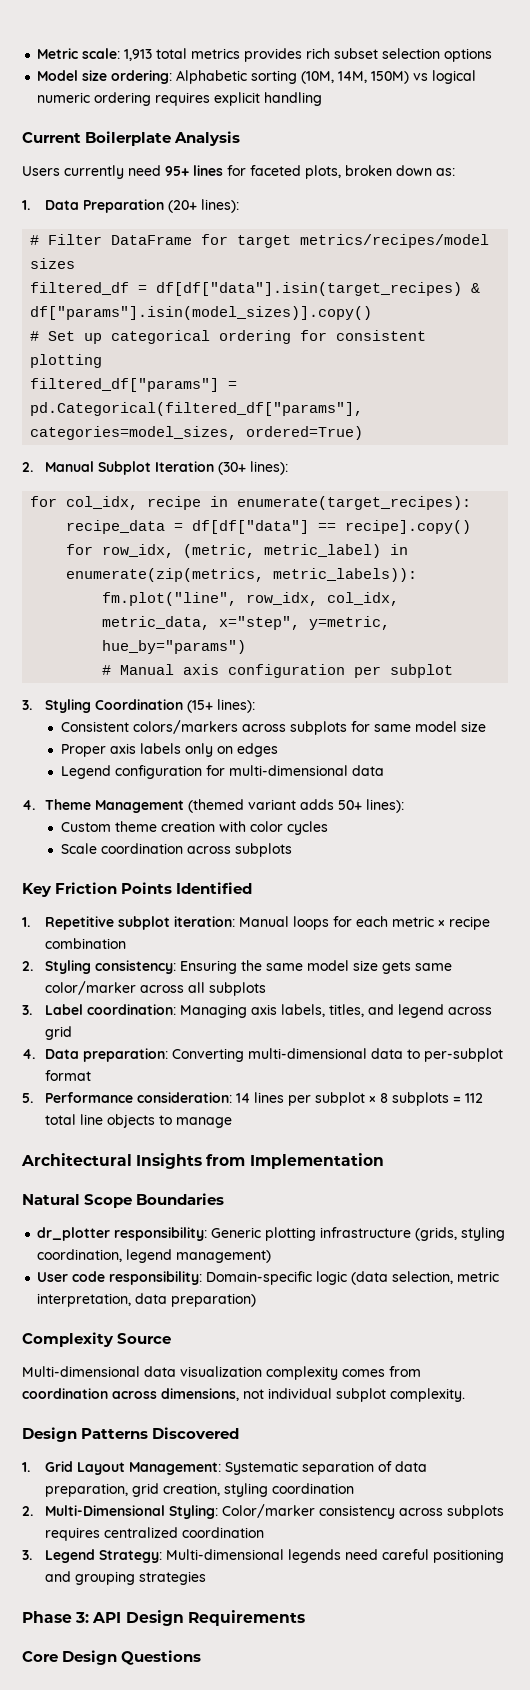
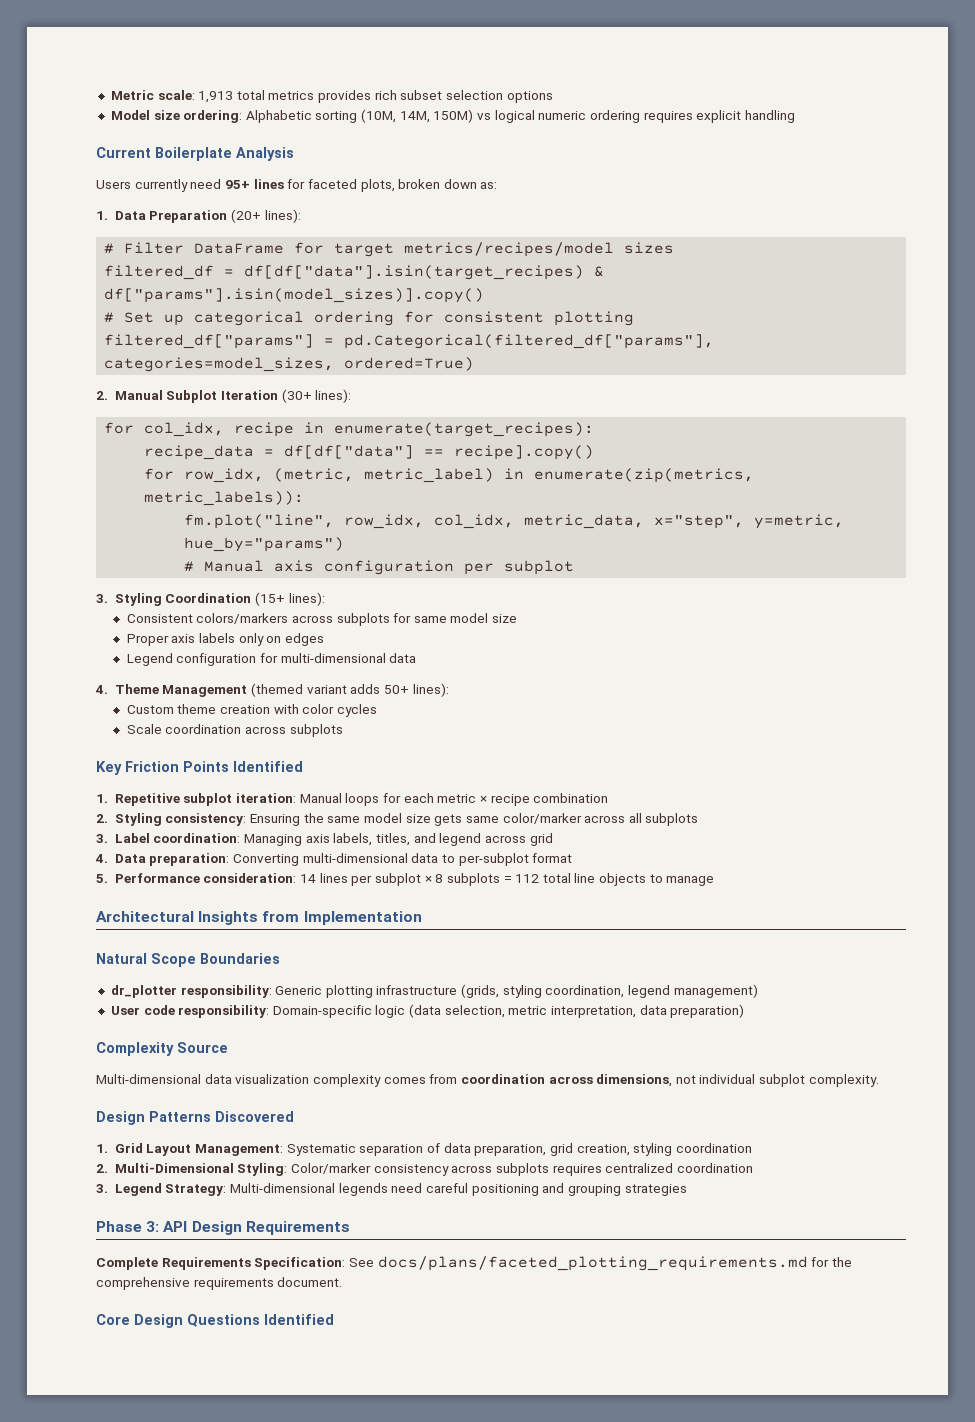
(305, 1618) none -> [96,1256,852,1271] [96,1277,343,1290] // Complete Requirements Specification: See docs/plans/faceted_plotting_requirements.md for the comprehensive requirements document.
(202, 1657) none -> [264,1314,334,1325] Identified

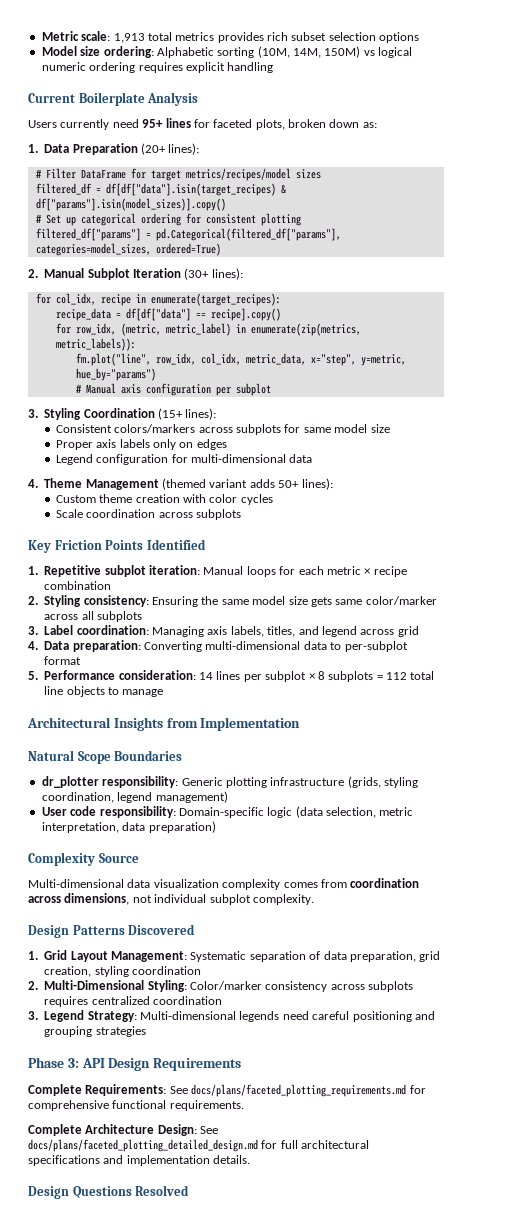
[161,1257,346,1270] Requirements Specification: -> [85,1084,167,1096] Requirements:
[831,1257,852,1267] [96,1277,343,1290] [96,1314,130,1325] the comprehensive requirements document. // Core -> [28,1100,244,1111] [28,1124,219,1136] [28,1139,370,1152] [28,1155,251,1166] comprehensive functional requirements. // Complete Architecture Design: See docs/plans/faceted_plotting_detailed_design.md for full architectural specifications and implementation details. //
[264,1314,334,1325] Identified -> [135,1185,190,1196] Resolved

